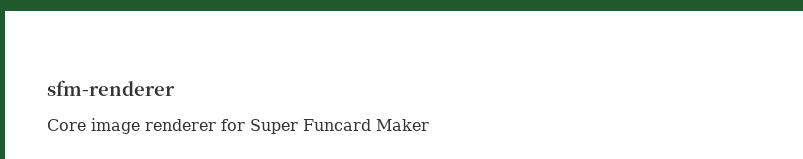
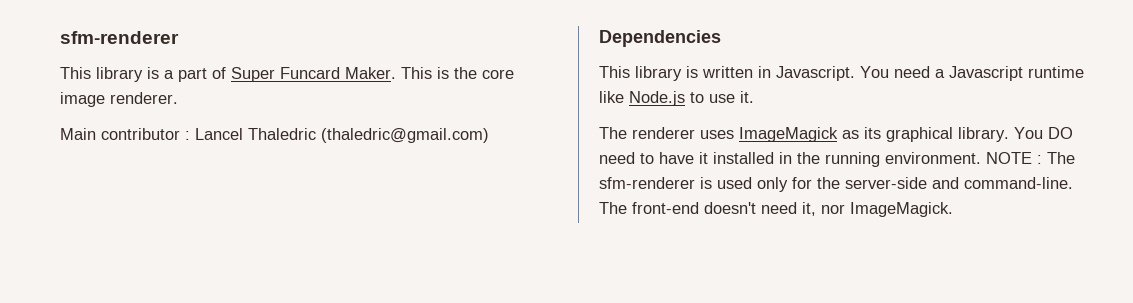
[47,118,429,134] Core image renderer for Super Funcard Maker -> [60,67,514,82] [60,92,178,107] [60,128,489,143] [599,30,721,47] [599,66,1084,81] [599,91,754,106] [599,127,1073,142] [599,152,1075,167] [599,177,1073,192] [599,202,953,217] This library is a part of Super Funcard Maker. This is the core image renderer. // Main contributor : Lancel Thaledric (thaledric@gmail.com) // Dependencies // This library is written in Javascript. You need a Javascript runtime like Node.js to use it. // The renderer uses ImageMagick as its graphical library. You DO need to have it installed in the running environment. NOTE : The sfm-renderer is used only for the server-side and command-line. The front-end doesn't need it, nor ImageMagick.

